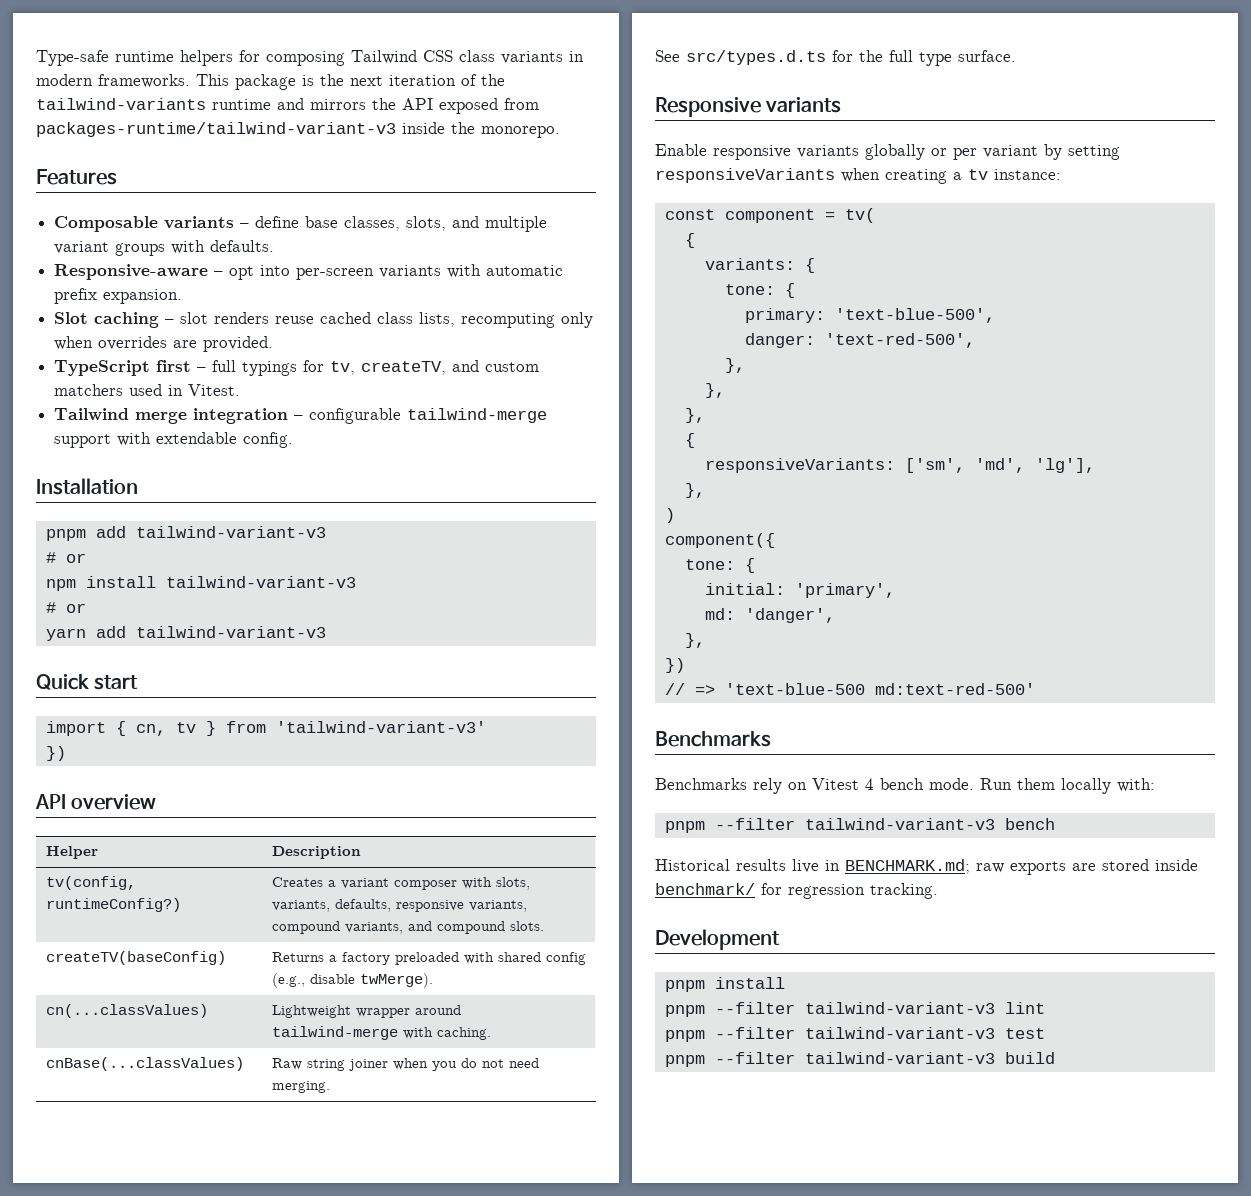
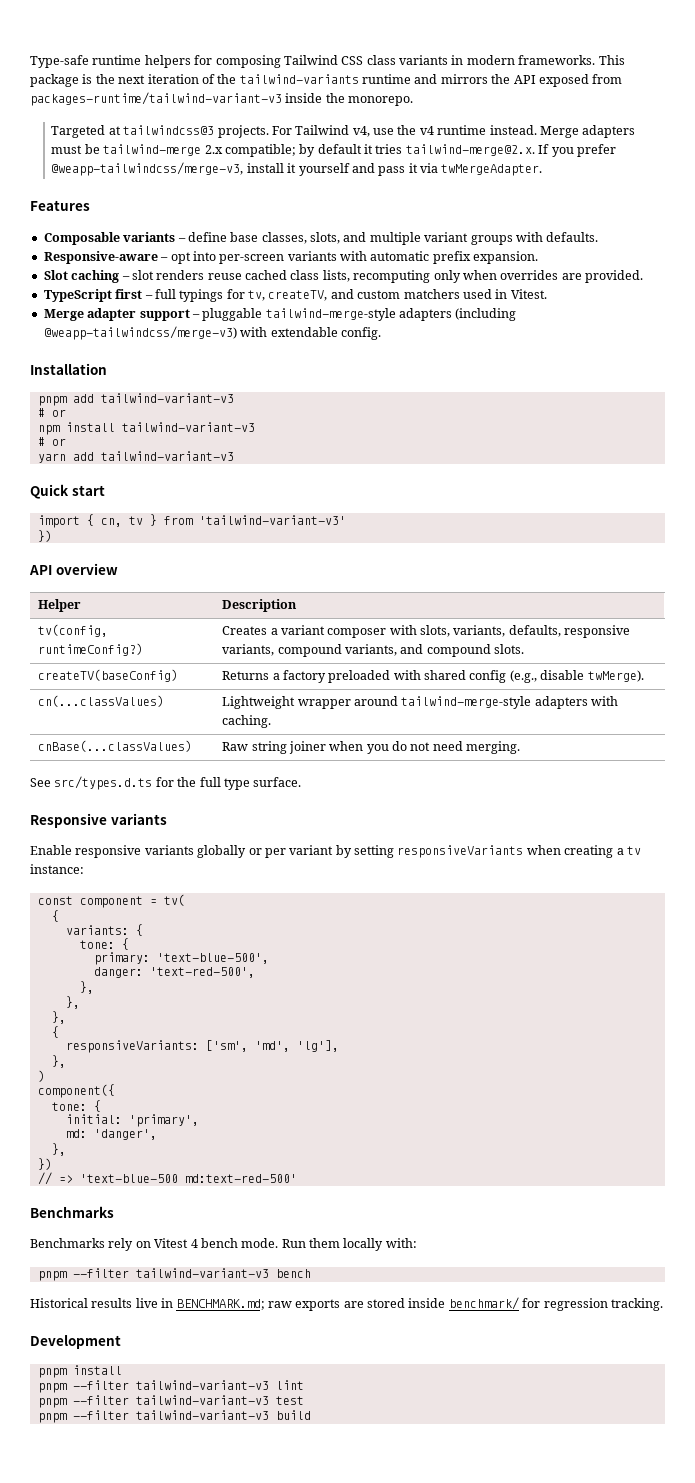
(560, 132) none -> [51,125,636,138] [51,144,616,157] [51,162,543,176] // Targeted at tailwindcss@3 projects. For Tailwind v4, use the v4 runtime instead. Merge adapters must be tailwind-merge 2.x compatible; by default it tries tailwind-merge@2.x. If you prefer @weapp-tailwindcss/merge-v3, install it yourself and pass it via twMergeAdapter.
[54,408,548,424] [54,434,112,448] Tailwind merge integration – configurable tailwind-merge support -> [43,308,517,321] [43,326,237,340] Merge adapter support – pluggable tailwind-merge-style adapters (including @weapp-tailwindcss/merge-v3)
[271,1026,398,1040] tailwind-merge -> [401,696,588,709] tailwind-merge-style adapters

